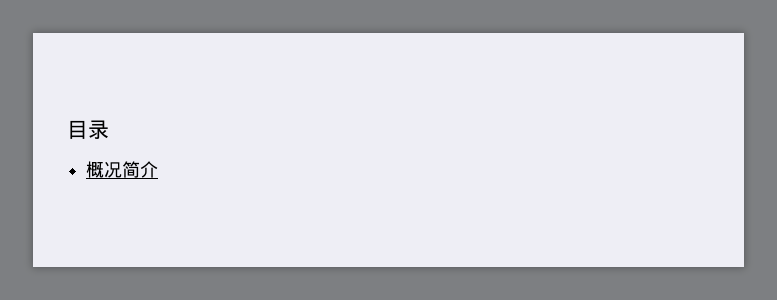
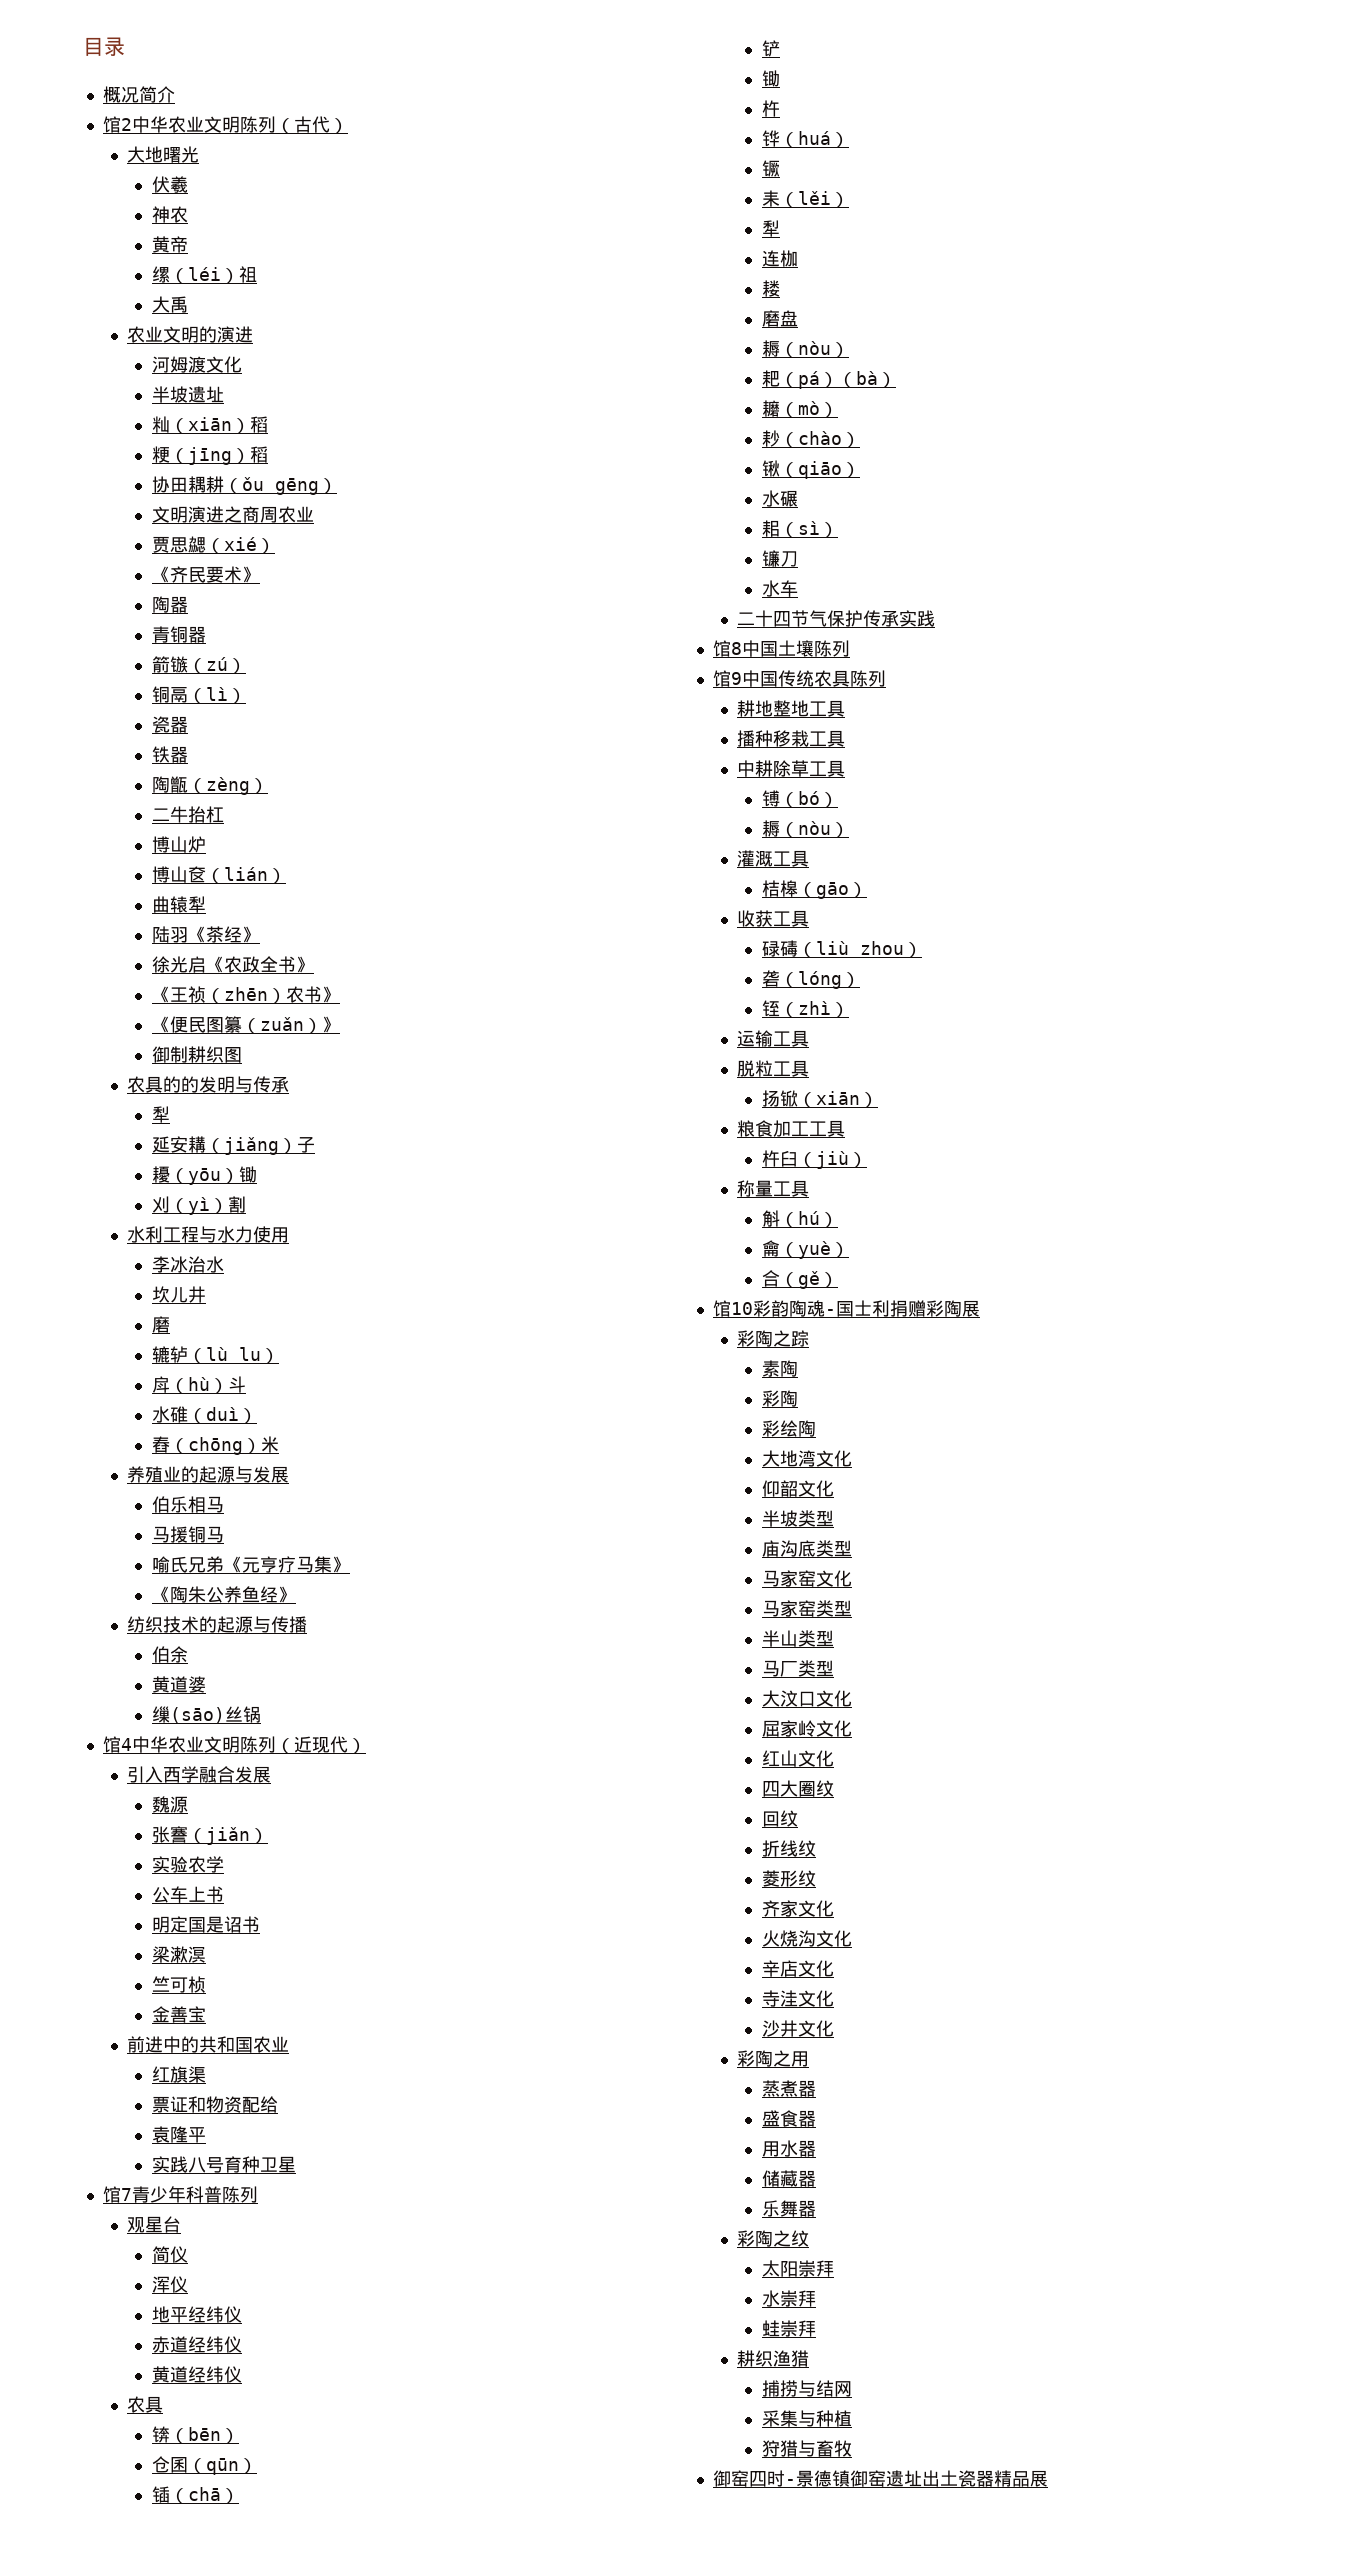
(159, 169) none -> [102,116,348,134] [127,146,200,163] [151,176,188,193] [151,206,188,223] [151,236,188,253] [151,266,257,284] [151,296,188,313] [127,326,254,343] [151,356,242,373] [151,386,224,403] [151,416,268,434] [151,446,268,465] [151,476,337,495] [151,506,314,523] [151,536,275,554] [151,566,260,583] [151,596,188,613] [151,626,206,643] [151,656,246,674] [151,686,246,704] [151,716,188,733] [151,746,188,763] [151,776,268,795] [151,806,224,823] [151,836,206,853] [151,866,286,884] [151,896,206,913] [151,926,260,943] [151,956,314,973] [151,986,340,1004] [151,1016,340,1034] [151,1046,242,1063] [127,1076,290,1093] [151,1106,170,1123] [151,1136,315,1155] [151,1166,257,1185] [151,1196,246,1215] [127,1226,290,1243] [151,1256,224,1273] [151,1286,206,1303] [151,1316,170,1333] [151,1346,279,1364] [151,1376,246,1394] [151,1406,257,1424] [151,1436,279,1455] [127,1466,290,1483] [151,1496,224,1513] [151,1526,224,1543] [151,1556,350,1573] [151,1586,296,1603] [127,1616,308,1633] [151,1646,188,1663] [151,1676,206,1693] [151,1706,261,1723] [102,1736,366,1754] [127,1766,272,1783] [151,1796,188,1813] [151,1826,268,1845] [151,1856,224,1873] [151,1886,224,1903] [151,1916,260,1933] [151,1946,206,1963] [151,1976,206,1993] [151,2006,206,2023] [127,2036,290,2053] [151,2066,206,2083] [151,2096,278,2113] [151,2126,206,2143] [151,2156,296,2173] [102,2186,258,2203] [127,2216,182,2233] [151,2246,188,2263] [151,2276,188,2293] [151,2306,242,2323] [151,2336,242,2353] [151,2366,242,2383] [127,2396,164,2413] [151,2426,239,2444] [151,2456,257,2475] [151,2486,239,2504] [761,40,780,57] [761,70,780,87] [761,100,780,117] [761,130,849,148] [761,160,780,177] [761,190,849,208] [761,220,780,237] [761,250,798,267] [761,280,780,297] [761,310,798,327] [761,340,849,358] [761,370,896,389] [761,400,838,418] [761,430,860,448] [761,460,860,479] [761,490,798,507] [761,520,838,538] [761,550,798,567] [761,580,798,597] [737,610,936,627] [712,640,850,657] [712,670,886,687] [737,700,846,717] [737,730,846,747] [737,760,846,777] [761,790,838,808] [761,820,849,838] [737,850,810,867] [761,880,867,899] [737,910,810,927] [761,940,922,958] [761,970,860,989] [761,1000,849,1018] [737,1030,810,1047] [737,1060,810,1077] [761,1090,878,1108] [737,1120,846,1137] [761,1150,867,1169] [737,1180,810,1197] [761,1210,838,1228] [761,1240,849,1259] [761,1270,838,1289] [712,1300,980,1317] [737,1330,810,1347] [761,1360,798,1377] [761,1390,798,1407] [761,1420,816,1437] [761,1450,852,1467] [761,1480,834,1497] [761,1510,834,1527] [761,1540,852,1557] [761,1570,852,1587] [761,1600,852,1617] [761,1630,834,1647] [761,1660,834,1677] [761,1690,852,1707] [761,1720,852,1737] [761,1750,834,1767] [761,1780,834,1797] [761,1810,798,1827] [761,1840,816,1857] [761,1870,816,1887] [761,1900,834,1917] [761,1930,852,1947] [761,1960,834,1977] [761,1990,834,2007] [761,2020,834,2037] [737,2050,810,2067] [761,2080,816,2097] [761,2110,816,2127] [761,2140,816,2157] [761,2170,816,2187] [761,2200,816,2217] [737,2230,810,2247] [761,2260,834,2277] [761,2290,816,2307] [761,2320,816,2337] [737,2350,810,2367] [761,2380,852,2397] [761,2410,852,2427] [761,2440,852,2457] [712,2470,1048,2487] // 馆2中华农业文明陈列（古代） // 大地曙光 // 伏羲 // 神农 // 黄帝 // 缧（léi）祖 // 大禹 // 农业文明的演进 // 河姆渡文化 // 半坡遗址 // 籼（xiān）稻 // 粳（jīng）稻 // 协田耦耕（ǒu gēng） // 文明演进之商周农业 // 贾思勰（xié） // 《齐民要术》 // 陶器 // 青铜器 // 箭镞（zú） // 铜鬲（lì） // 瓷器 // 铁器 // 陶甑（zèng） // 二牛抬杠 // 博山炉 // 博山奁（lián） // 曲辕犁 // 陆羽《茶经》 // 徐光启《农政全书》 // 《王祯（zhēn）农书》 // 《便民图纂（zuǎn）》 // 御制耕织图 // 农具的的发明与传承 // 犁 // 延安耩（jiǎng）子 // 耰（yōu）锄 // 刈（yì）割 // 水利工程与水力使用 // 李冰治水 // 坎儿井 // 磨 // 辘轳（lù lu） // 戽（hù）斗 // 水碓（duì） // 舂（chōng）米 // 养殖业的起源与发展 // 伯乐相马 // 马援铜马 // 喻氏兄弟《元亨疗马集》 // 《陶朱公养鱼经》 // 纺织技术的起源与传播 // 伯余 // 黄道婆 // 缫(sāo)丝锅 // 馆4中华农业文明陈列（近现代） // 引入西学融合发展 // 魏源 // 张謇（jiǎn） // 实验农学 // 公车上书 // 明定国是诏书 // 梁漱溟 // 竺可桢 // 金善宝 // 前进中的共和国农业 // 红旗渠 // 票证和物资配给 // 袁隆平 // 实践八号育种卫星 // 馆7青少年科普陈列 // 观星台 // 简仪 // 浑仪 // 地平经纬仪 // 赤道经纬仪 // 黄道经纬仪 // 农具 // 锛（bēn） // 仓囷（qūn） // 锸（chā） // 铲 // 锄 // 杵 // 铧（huá） // 镢 // 耒（lěi） // 犁 // 连枷 // 耧 // 磨盘 // 耨（nòu） // 耙（pá）（bà） // 耱（mò） // 耖（chào） // 锹（qiāo） // 水碾 // 耜（sì） // 镰刀 // 水车 // 二十四节气保护传承实践 // 馆8中国土壤陈列 // 馆9中国传统农具陈列 // 耕地整地工具 // 播种移栽工具 // 中耕除草工具 // 镈（bó） // 耨（nòu） // 灌溉工具 // 桔槔（gāo） // 收获工具 // 碌碡（liù zhou） // 砻（lóng） // 铚（zhì） // 运输工具 // 脱粒工具 // 扬锨（xiān） // 粮食加工工具 // 杵臼（jiù） // 称量工具 // 斛（hú） // 龠（yuè） // 合（gě） // 馆10彩韵陶魂-国士利捐赠彩陶展 // 彩陶之踪 // 素陶 // 彩陶 // 彩绘陶 // 大地湾文化 // 仰韶文化 // 半坡类型 // 庙沟底类型 // 马家窑文化 // 马家窑类型 // 半山类型 // 马厂类型 // 大汶口文化 // 屈家岭文化 // 红山文化 // 四大圈纹 // 回纹 // 折线纹 // 菱形纹 // 齐家文化 // 火烧沟文化 // 辛店文化 // 寺洼文化 // 沙井文化 // 彩陶之用 // 蒸煮器 // 盛食器 // 用水器 // 储藏器 // 乐舞器 // 彩陶之纹 // 太阳崇拜 // 水崇拜 // 蛙崇拜 // 耕织渔猎 // 捕捞与结网 // 采集与种植 // 狩猎与畜牧 // 御窑四时-景德镇御窑遗址出土瓷器精品展

